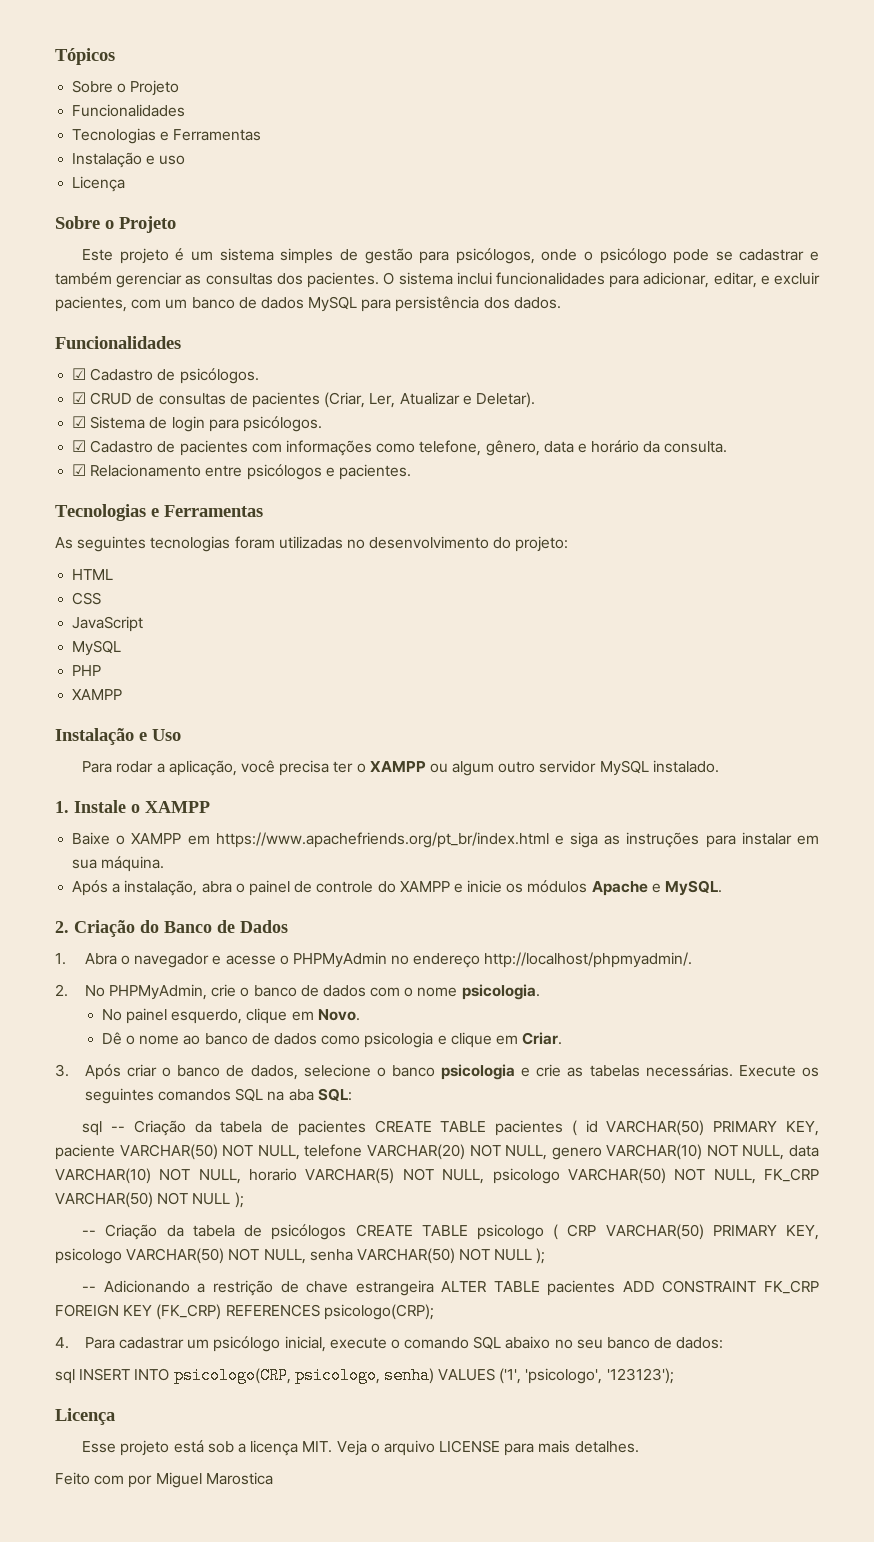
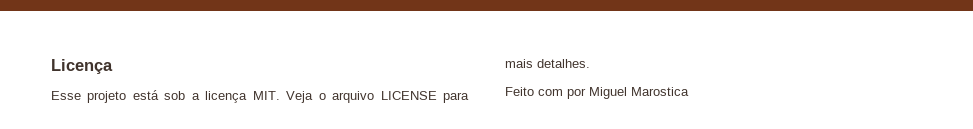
[55,48,115,65] [72,80,180,96] [72,104,186,117] [72,128,262,144] [72,152,186,168] [72,176,126,192] [55,216,176,233] [82,248,820,264] [55,272,820,288] [55,296,561,312] [55,336,181,349] [72,368,259,384] [72,392,535,408] [72,416,322,432] [72,440,728,456] [72,464,411,480] [55,504,263,521] [55,536,569,552] [72,569,114,580] [72,592,102,605] [72,616,144,632] [72,640,122,656] [72,665,102,676] [72,689,123,700] [55,728,181,745] [82,760,719,776] [55,800,210,813] [72,832,819,848] [72,856,165,872] [72,880,723,896] [55,920,288,937] [55,952,693,968] [55,984,540,1000] [101,1008,360,1024] [101,1032,563,1048] [55,1064,820,1080] [84,1088,352,1104] [82,1120,819,1136] [55,1144,820,1160] [55,1168,819,1184] [55,1192,244,1208] [82,1224,819,1240] [55,1248,546,1264] [82,1280,820,1296] [55,1304,434,1320] [55,1336,724,1352] [55,1367,674,1384] Tópicos // Sobre o Projeto // Funcionalidades // Tecnologias e Ferramentas // Instalação e uso // Licença // Sobre o Projeto // Este projeto é um sistema simples de gestão para psicólogos, onde o psicólogo pode se cadastrar e também gerenciar as consultas dos pacientes. O sistema inclui funcionalidades para adicionar, editar, e excluir pacientes, com um banco de dados MySQL para persistência dos dados. // Funcionalidades // ☑ Cadastro de psicólogos. // ☑ CRUD de consultas de pacientes (Criar, Ler, Atualizar e Deletar). // ☑ Sistema de login para psicólogos. // ☑ Cadastro de pacientes com informações como telefone, gênero, data e horário da consulta. // ☑ Relacionamento entre psicólogos e pacientes. // Tecnologias e Ferramentas // As seguintes tecnologias foram utilizadas no desenvolvimento do projeto: // HTML // CSS // JavaScript // MySQL // PHP // XAMPP // Instalação e Uso // Para rodar a aplicação, você precisa ter o XAMPP ou algum outro servidor MySQL instalado. // 1. Instale o XAMPP // Baixe o XAMPP em https://www.apachefriends.org/pt_br/index.html e siga as instruções para instalar em sua máquina. // Após a instalação, abra o painel de controle do XAMPP e inicie os módulos Apache e MySQL. // 2. Criação do Banco de Dados // 1. Abra o navegador e acesse o PHPMyAdmin no endereço http://localhost/phpmyadmin/. // 2. No PHPMyAdmin, crie o banco de dados com o nome psicologia. // No painel esquerdo, clique em Novo. // Dê o nome ao banco de dados como psicologia e clique em Criar. // 3. Após criar o banco de dados, selecione o banco psicologia e crie as tabelas necessárias. Execute os seguintes comandos SQL na aba SQL: // sql -- Criação da tabela de pacientes CREATE TABLE pacientes ( id VARCHAR(50) PRIMARY KEY, paciente VARCHAR(50) NOT NULL, telefone VARCHAR(20) NOT NULL, genero VARCHAR(10) NOT NULL, data VARCHAR(10) NOT NULL, horario VARCHAR(5) NOT NULL, psicologo VARCHAR(50) NOT NULL, FK_CRP VARCHAR(50) NOT NULL ); // -- Criação da tabela de psicólogos CREATE TABLE psicologo ( CRP VARCHAR(50) PRIMARY KEY, psicologo VARCHAR(50) NOT NULL, senha VARCHAR(50) NOT NULL ); // -- Adicionando a restrição de chave estrangeira ALTER TABLE pacientes ADD CONSTRAINT FK_CRP FOREIGN KEY (FK_CRP) REFERENCES psicologo(CRP); // 4. Para cadastrar um psicólogo inicial, execute o comando SQL abaixo no seu banco de dados: // sql INSERT INTO psicologo(CRP, psicologo, senha) VALUES ('1', 'psicologo', '123123'); // -> (51, 66) none

